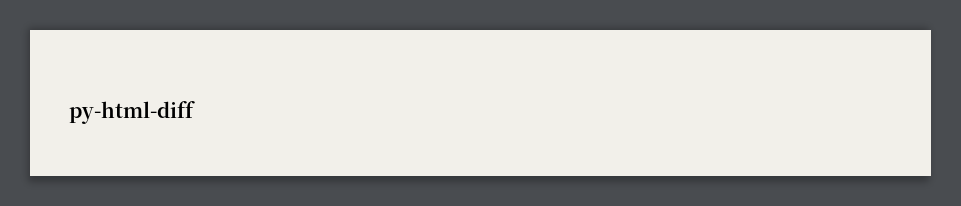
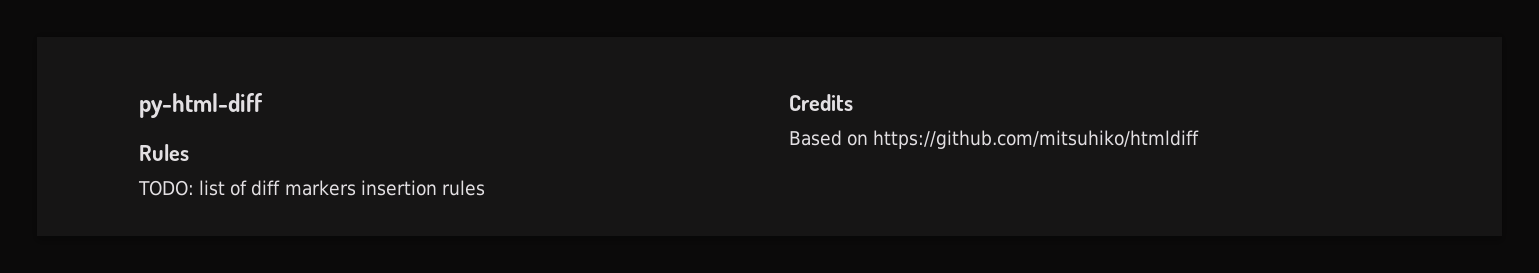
(195, 112) none -> [139,144,189,161] [138,180,485,196] [789,94,853,111] [789,130,1200,149] // Rules // TODO: list of diff markers insertion rules // Credits // Based on https://github.com/mitsuhiko/htmldiff

